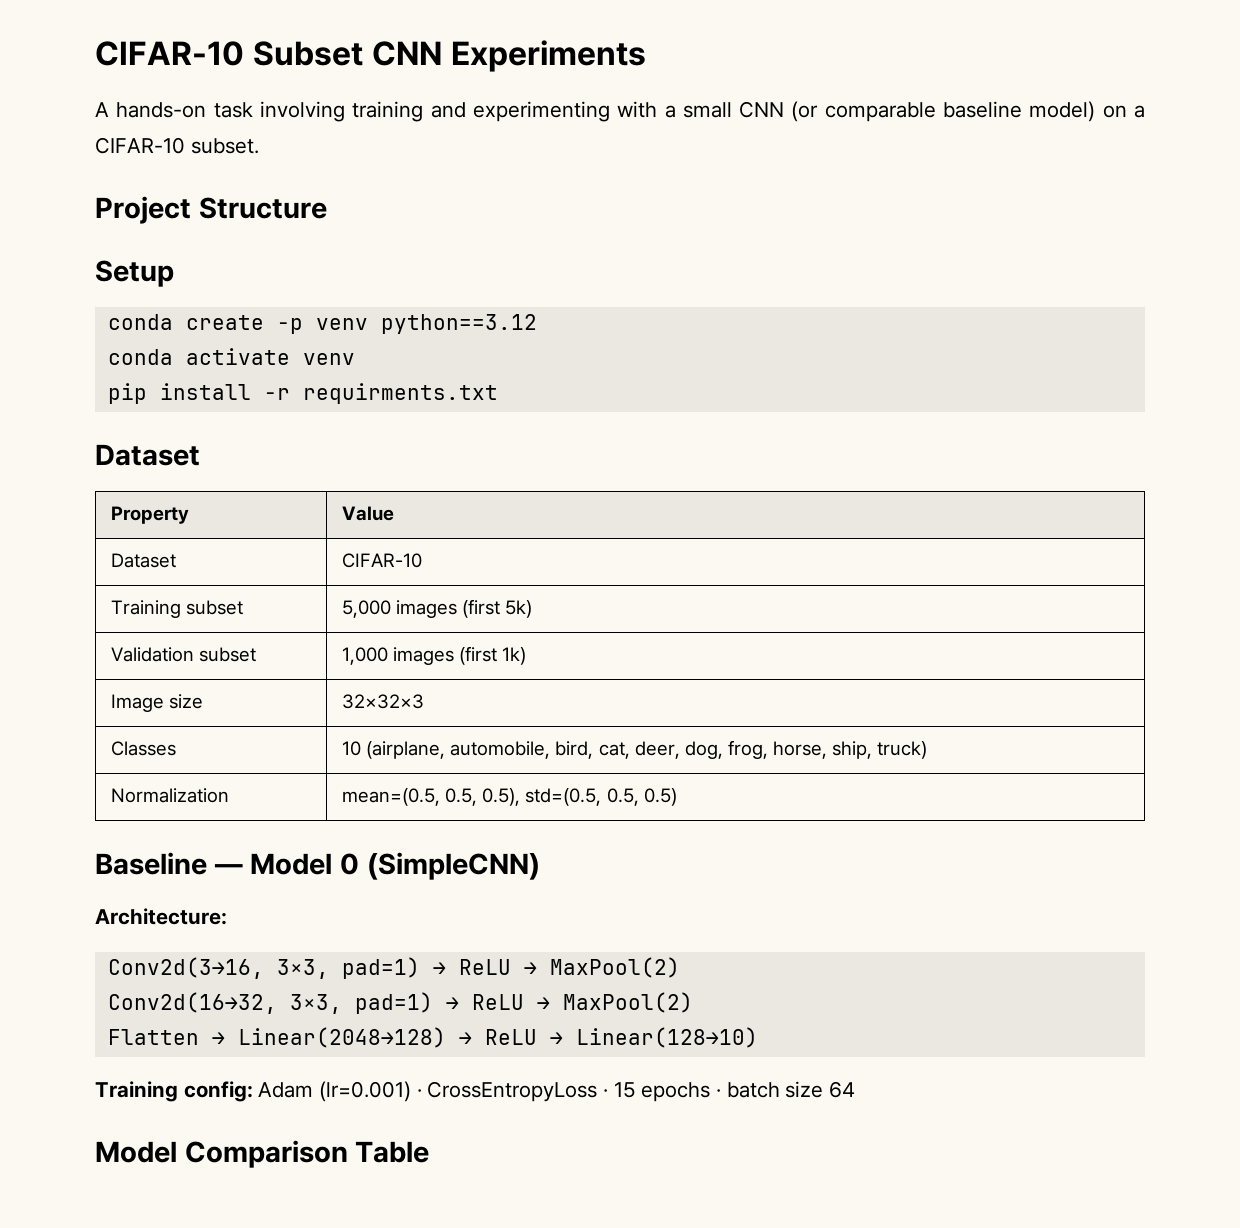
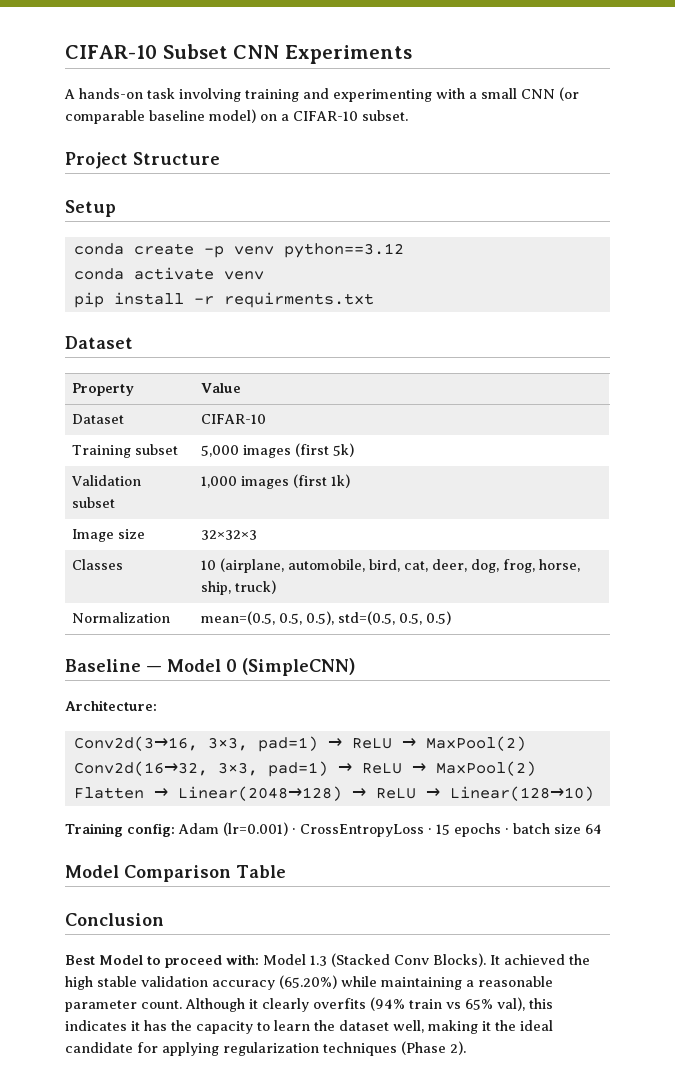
(430, 1152) none -> [65,913,164,926] [65,953,590,968] [65,975,553,990] [65,997,553,1012] [65,1020,553,1034] [65,1041,466,1056] // Conclusion // Best Model to proceed with: Model 1.3 (Stacked Conv Blocks). It achieved the high stable validation accuracy (65.20%) while maintaining a reasonable parameter count. Although it clearly overfits (94% train vs 65% val), this indicates it has the capacity to learn the dataset well, making it the ideal candidate for applying regularization techniques (Phase 2).

